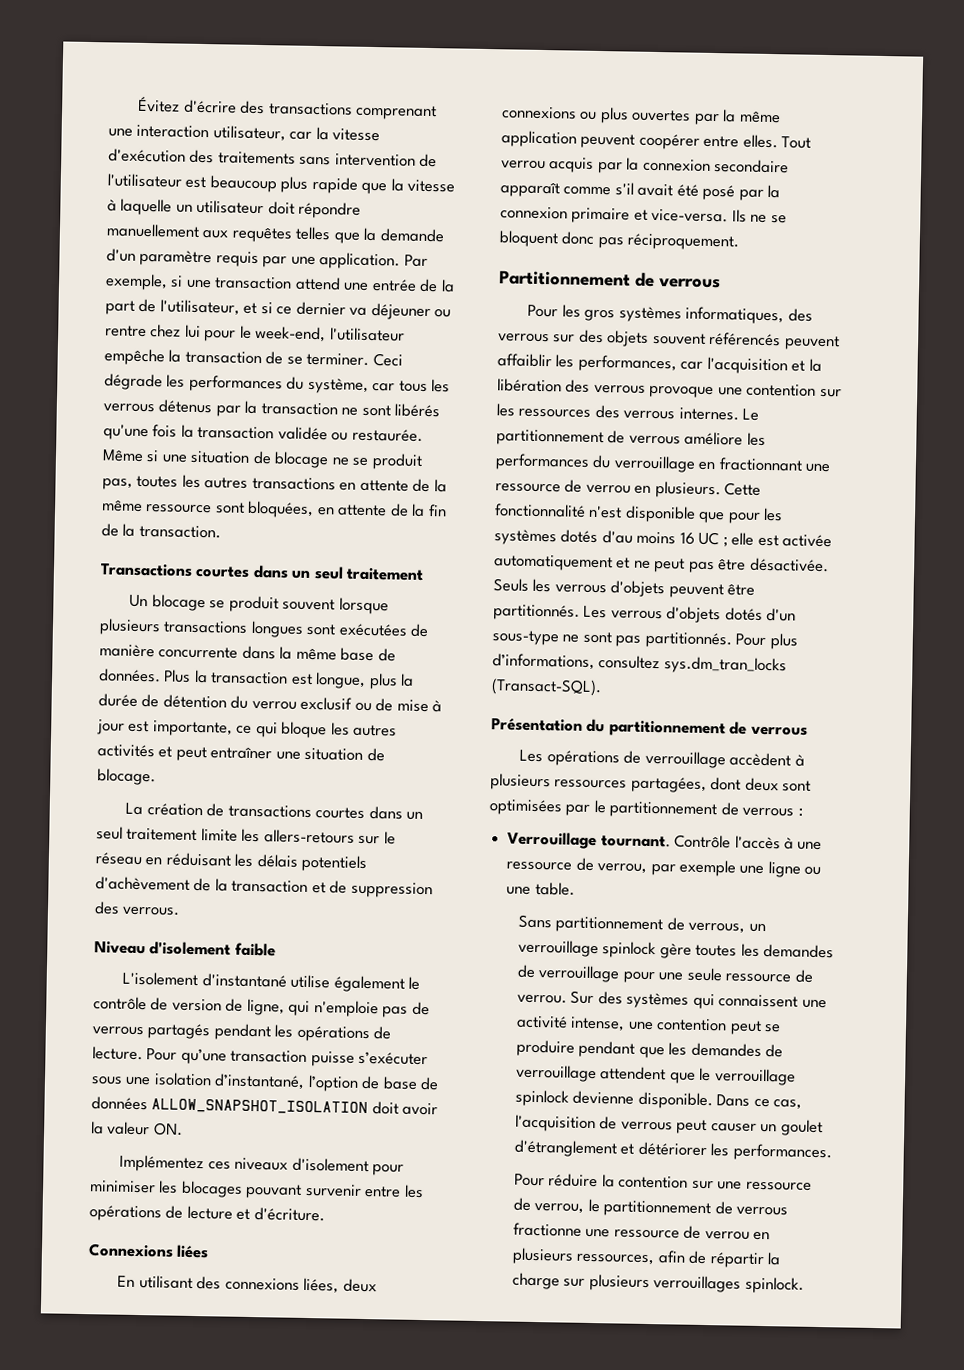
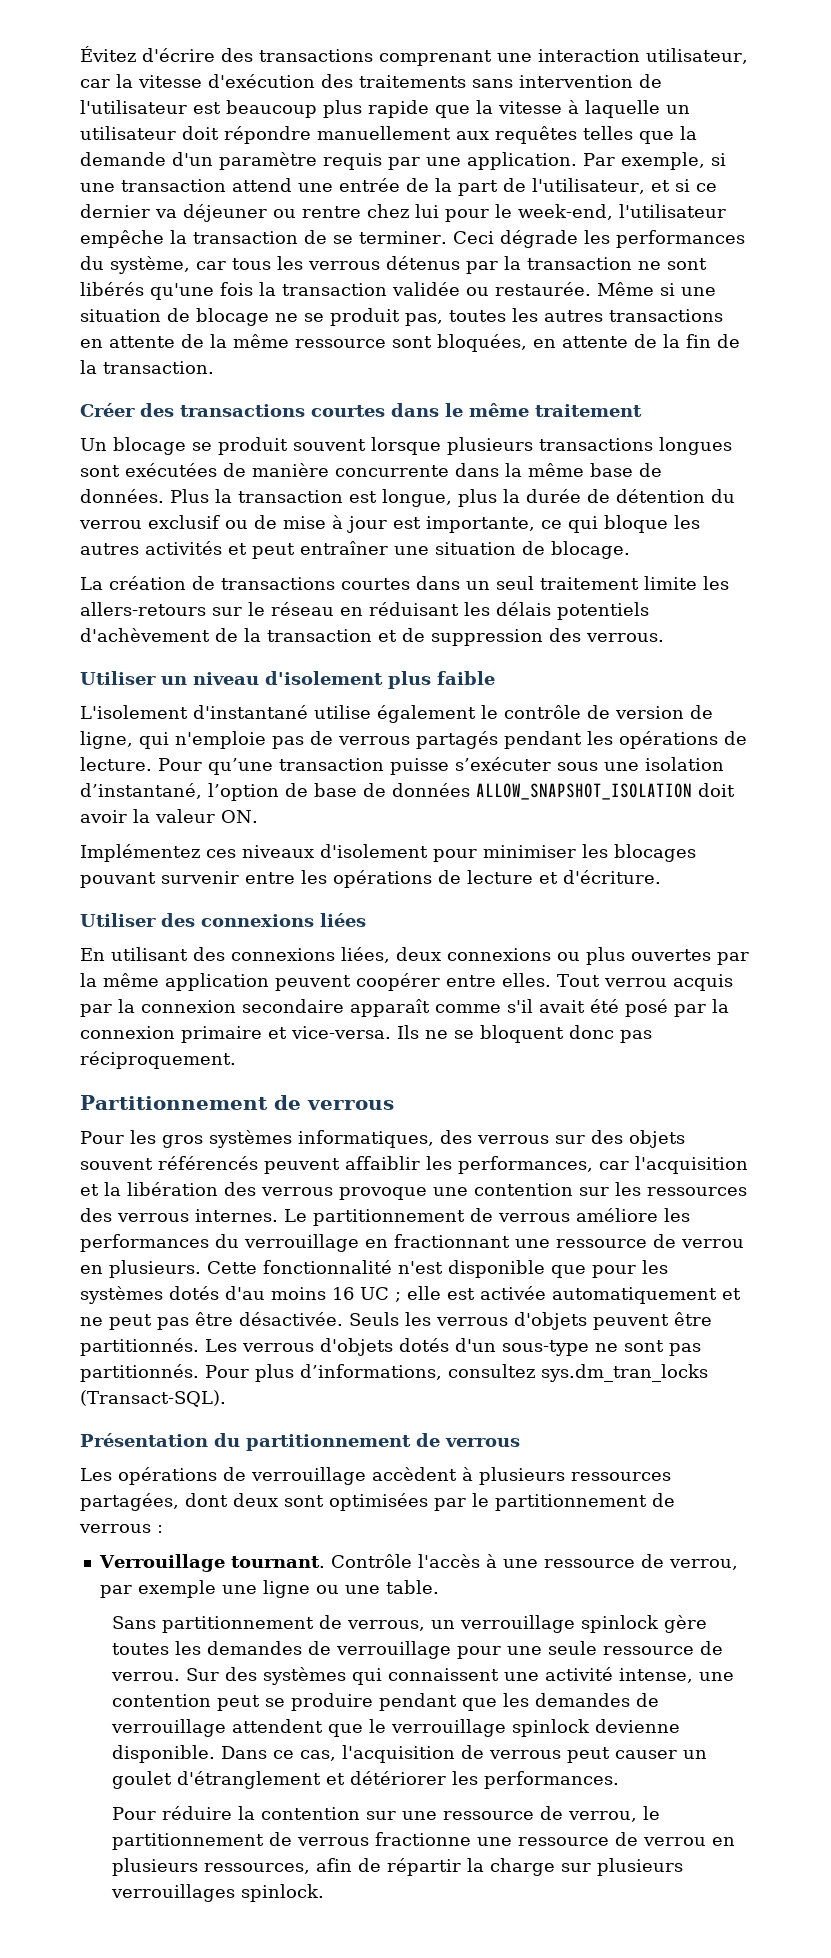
[100,563,344,580] Transactions courtes dans un seul -> [80,403,529,417] Créer des transactions courtes dans le même
[94,941,232,956] Niveau d'isolement -> [80,671,431,689] Utiliser un niveau d'isolement plus
[88,1243,174,1258] Connexions -> [80,913,314,927] Utiliser des connexions

